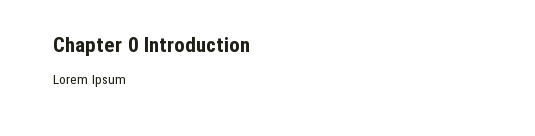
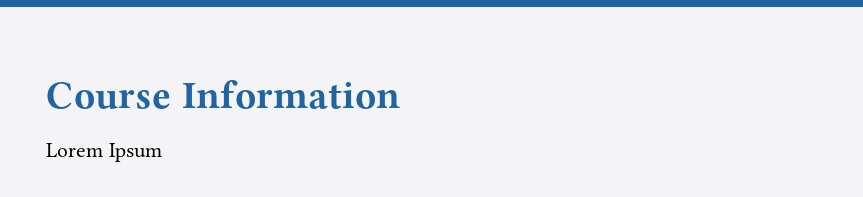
[53,37,251,56] Chapter 0 Introduction -> [46,80,400,109] Course Information

